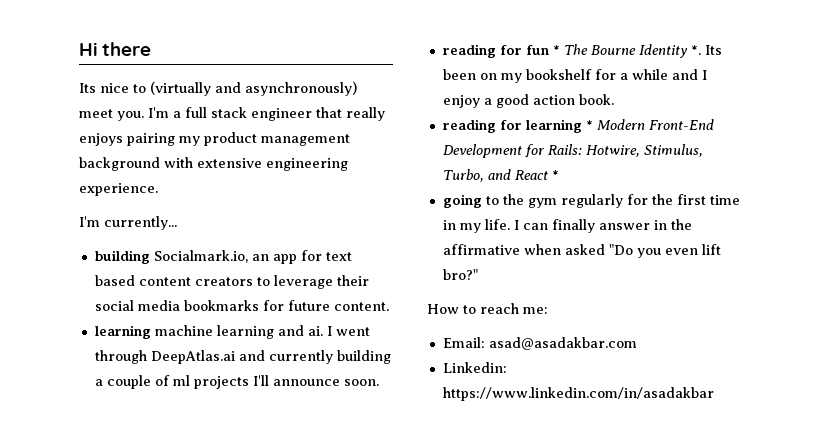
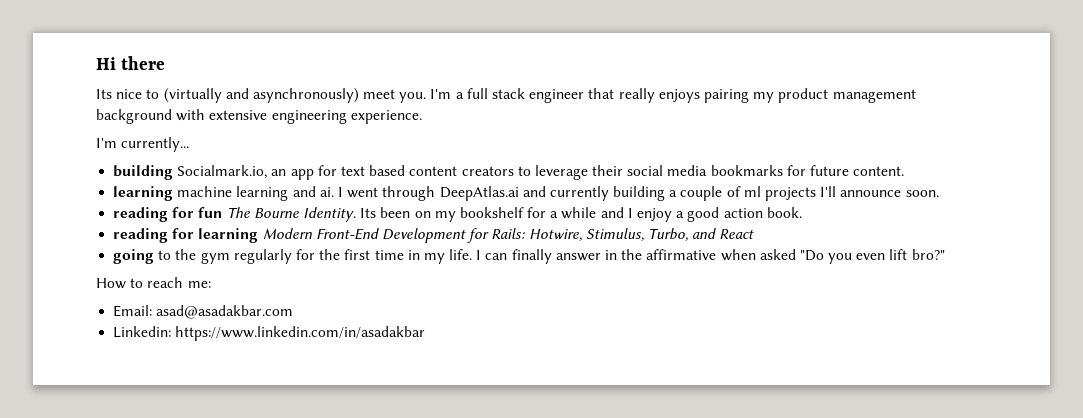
[552,45,560,55] * -> (223, 212) none
[638,44,701,58] Identity *. -> [302,207,356,222] Identity.
[585,120,593,130] * -> (259, 235) none
[551,170,559,180] * -> (755, 234) none

